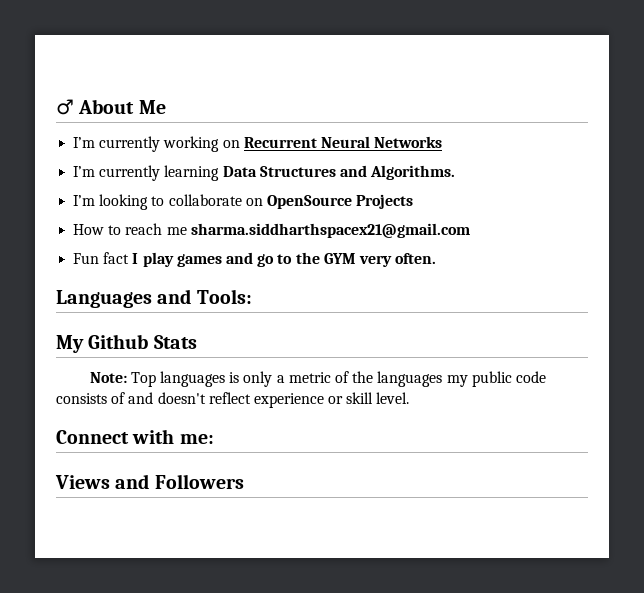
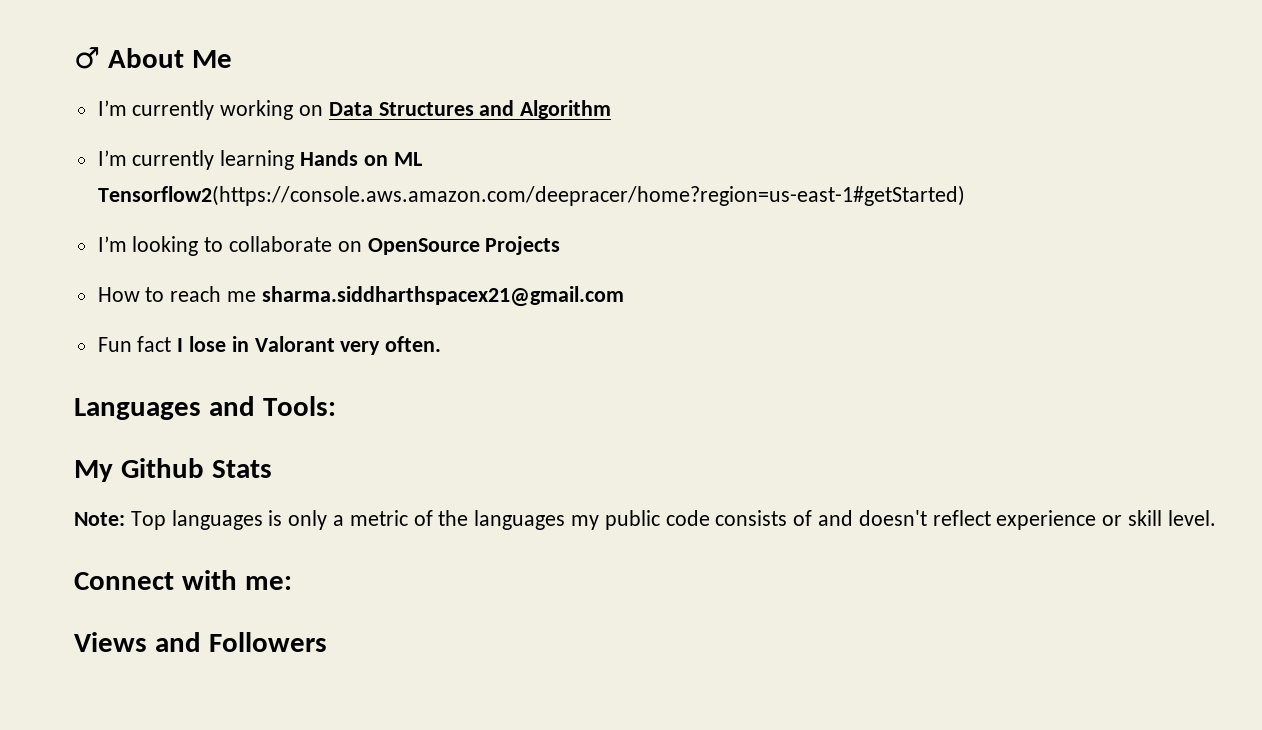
[243,136,443,148] Recurrent Neural Networks -> [328,100,612,119] Data Structures and Algorithm
[222,165,456,180] Data Structures and Algorithms. -> [300,150,422,166] [97,185,965,206] Hands on ML Tensorflow2(https://console.aws.amazon.com/deepracer/home?region=us-east-1#getStarted)
[142,252,356,267] play games and go to the GYM -> [189,336,335,352] lose in Valorant

